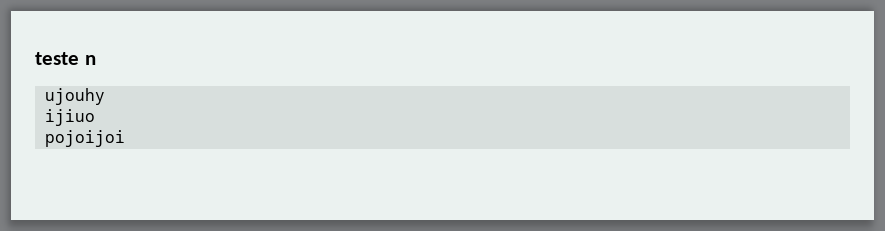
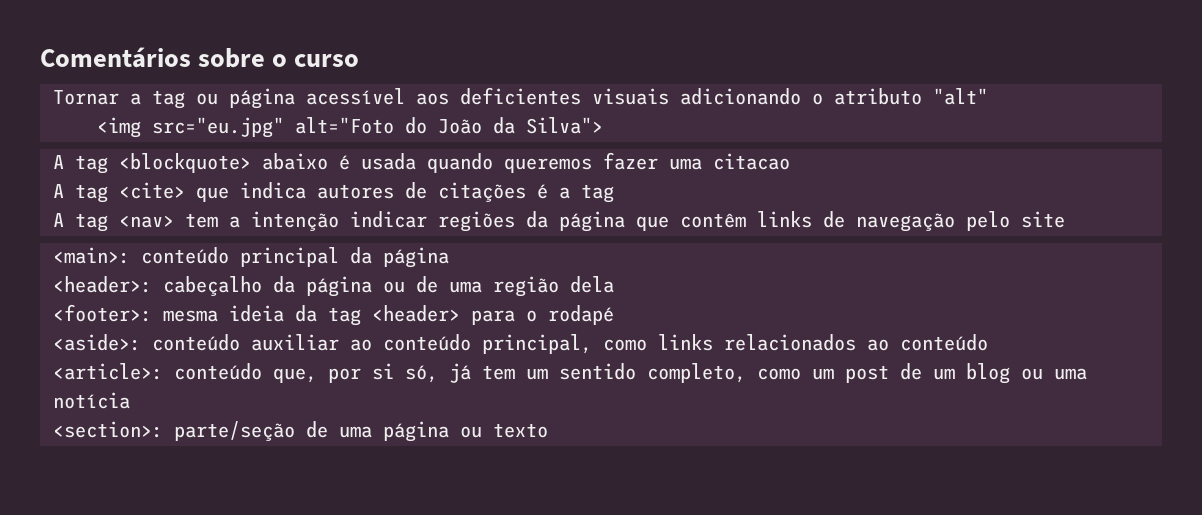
[35,52,96,65] [45,88,106,105] [45,109,96,126] [45,130,126,147] teste n // ujouhy // ijiuo // pojoijoi -> [40,47,360,68] [52,87,988,109] [96,117,603,138] [52,152,790,174] [52,182,614,203] [52,211,1065,232] [52,247,449,268] [52,276,614,297] [52,304,614,326] [52,334,988,354] [52,363,1087,384] [52,392,130,409] [52,421,548,442] Comentários sobre o curso // Tornar a tag ou página acessível aos deficientes visuais adicionando o atributo "alt" // <img src="eu.jpg" alt="Foto do João da Silva"> // A tag <blockquote> abaixo é usada quando queremos fazer uma citacao // A tag <cite> que indica autores de citações é a tag // A tag <nav> tem a intenção indicar regiões da página que contêm links de navegação pelo site // <main>: conteúdo principal da página // <header>: cabeçalho da página ou de uma região dela // <footer>: mesma ideia da tag <header> para o rodapé // <aside>: conteúdo auxiliar ao conteúdo principal, como links relacionados ao conteúdo // <article>: conteúdo que, por si só, já tem um sentido completo, como um post de um blog ou uma notícia // <section>: parte/seção de uma página ou texto

